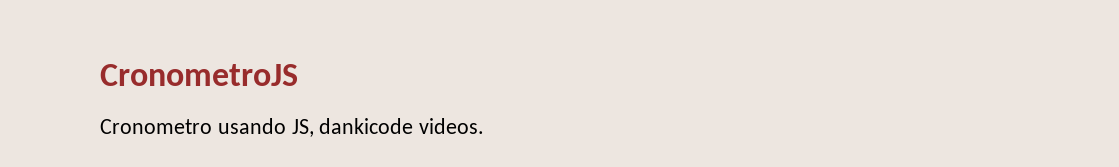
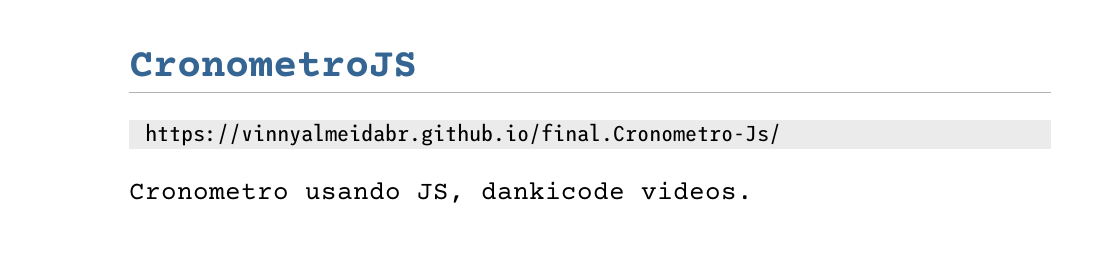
(298, 75) none -> [144,123,781,146] // https://vinnyalmeidabr.github.io/final.Cronometro-Js/

